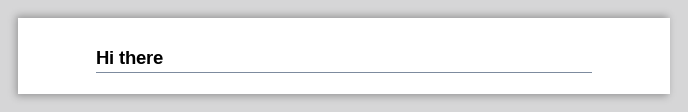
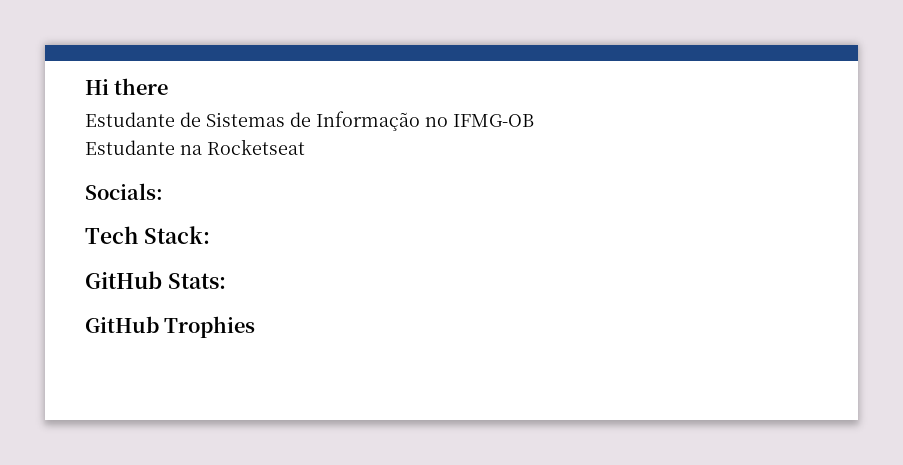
(163, 57) none -> [85,111,534,131] [85,139,305,155] [85,183,163,200] [85,226,210,244] [85,271,226,289] [85,316,256,338] // Estudante de Sistemas de Informação no IFMG-OB // Estudante na Rocketseat // Socials: // Tech Stack: // GitHub Stats: // GitHub Trophies

